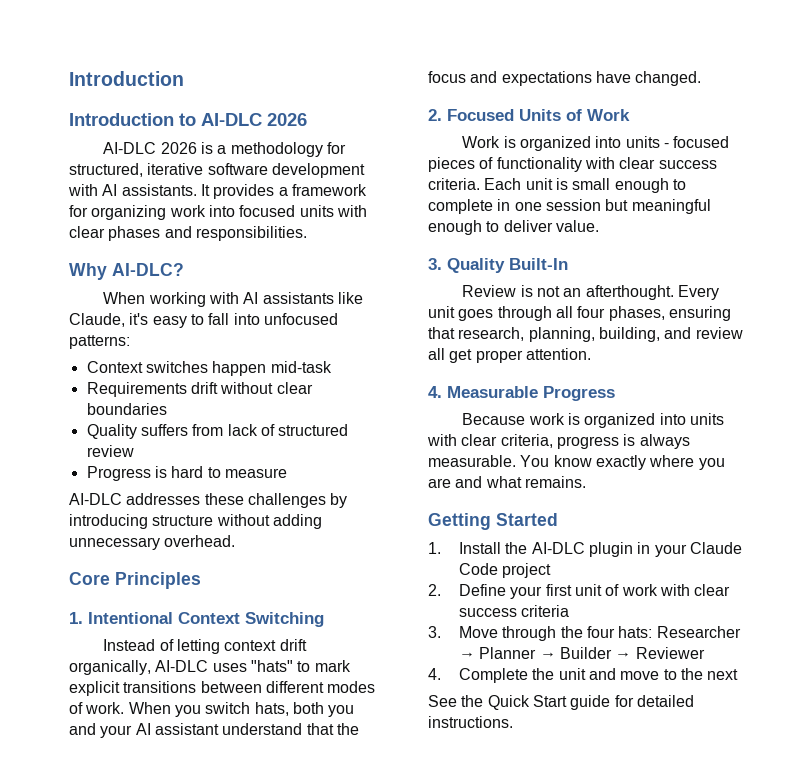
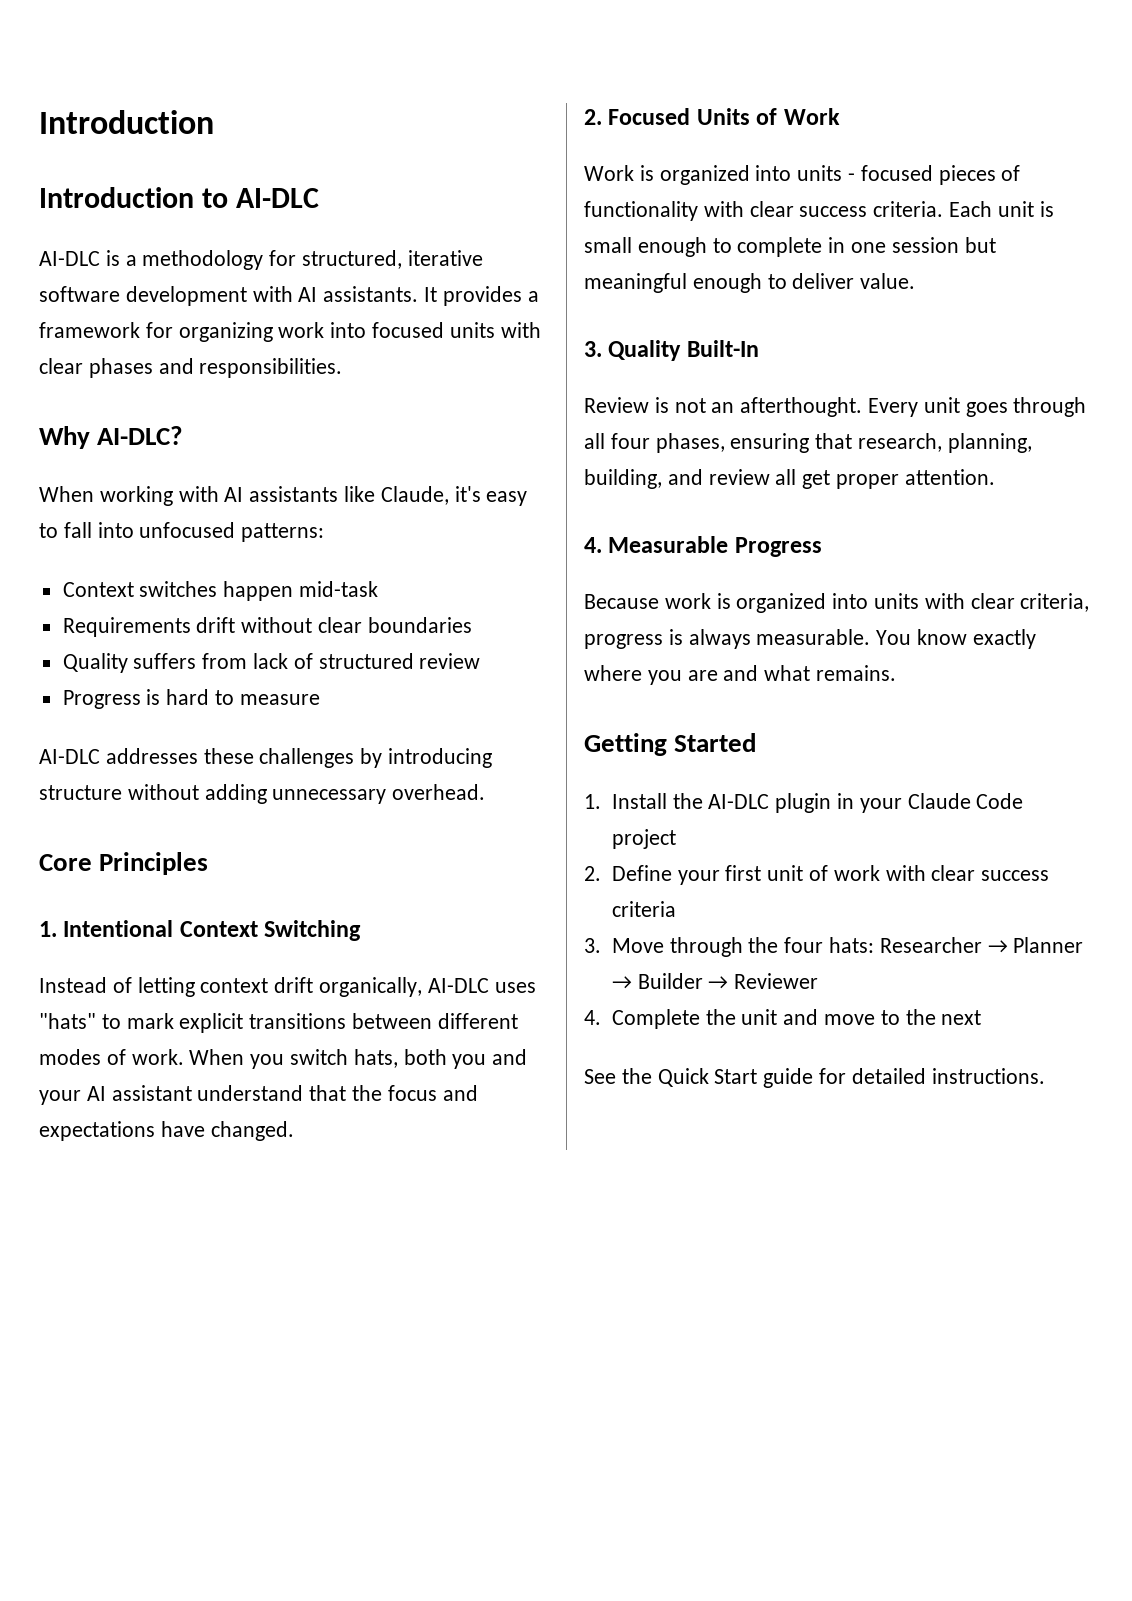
[267,113,307,126] [103,142,197,154] 2026 // AI-DLC 2026 -> [39,251,100,266] // AI-DLC

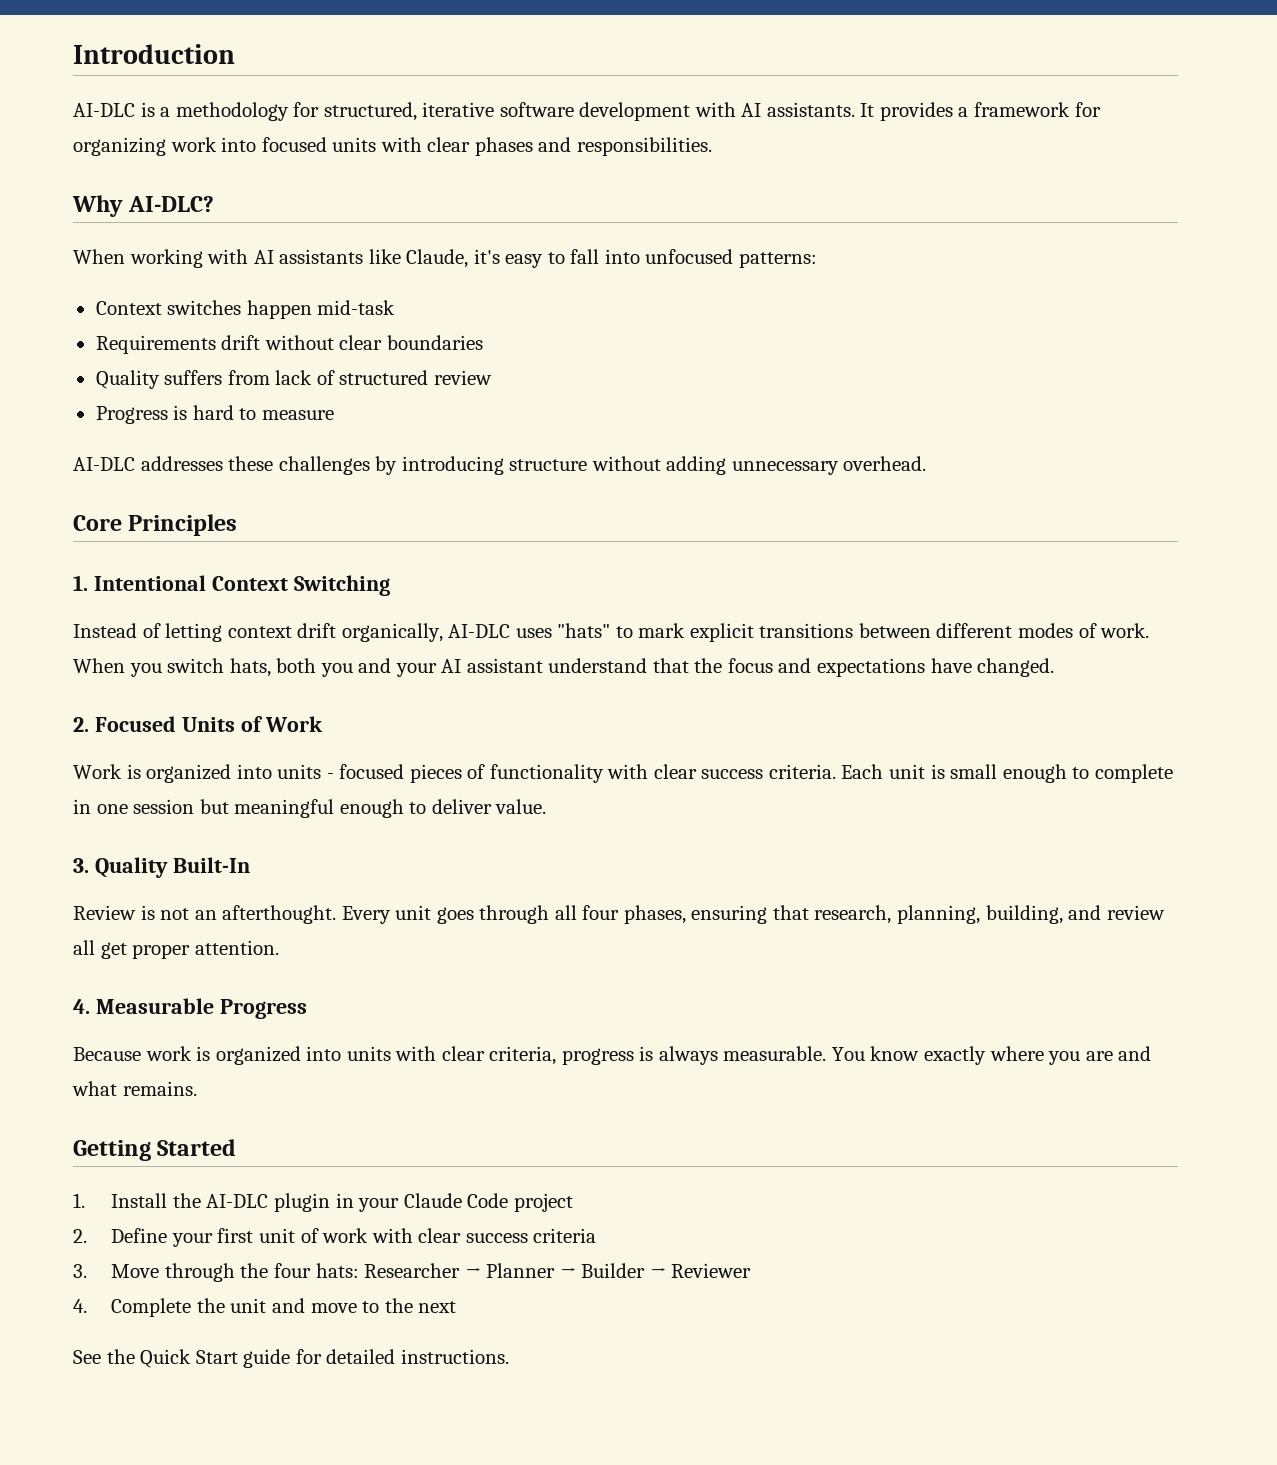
[39,110,214,134] [39,187,320,208] Introduction // Introduction to AI-DLC -> [73,44,235,64] Introduction

